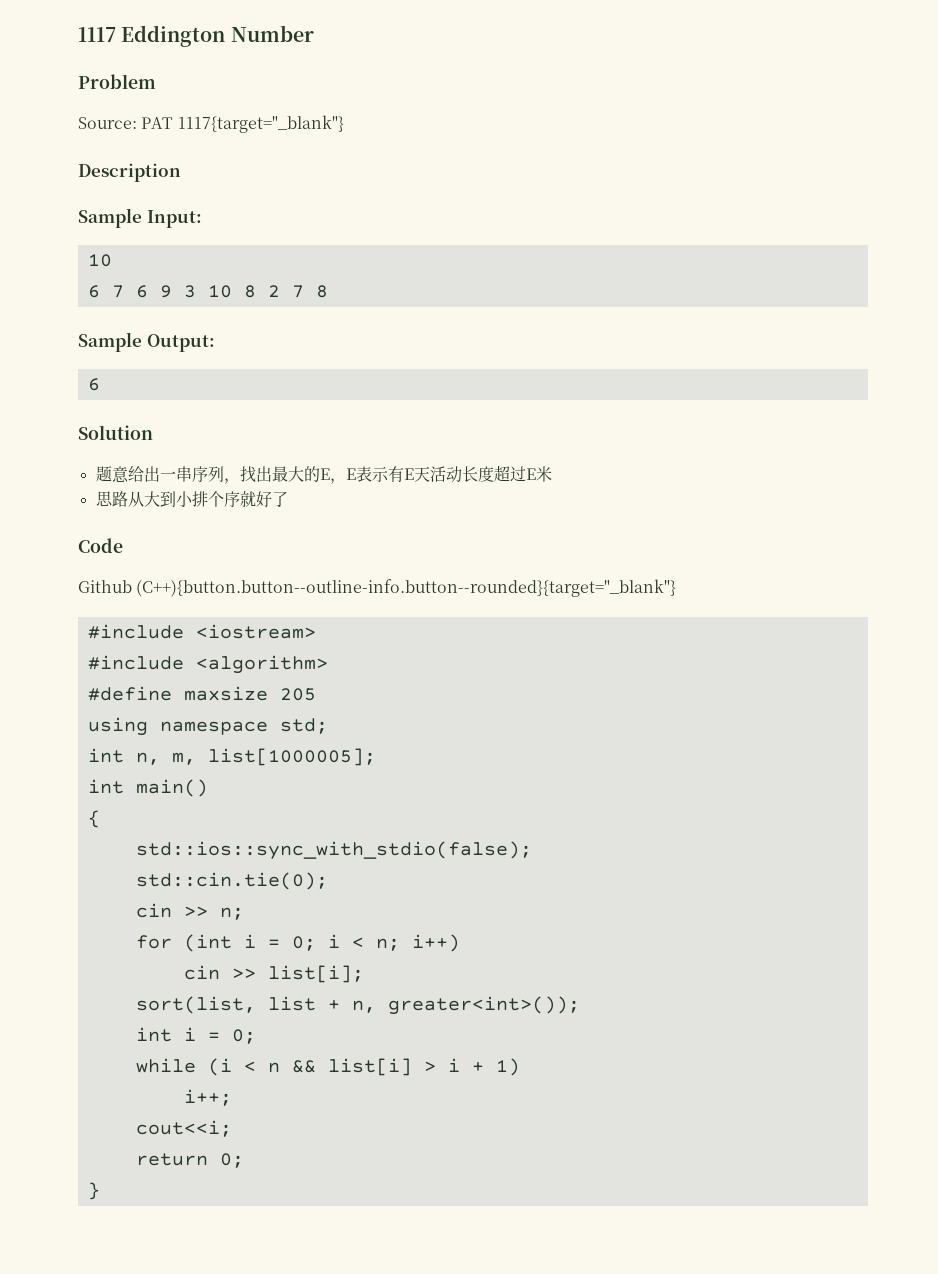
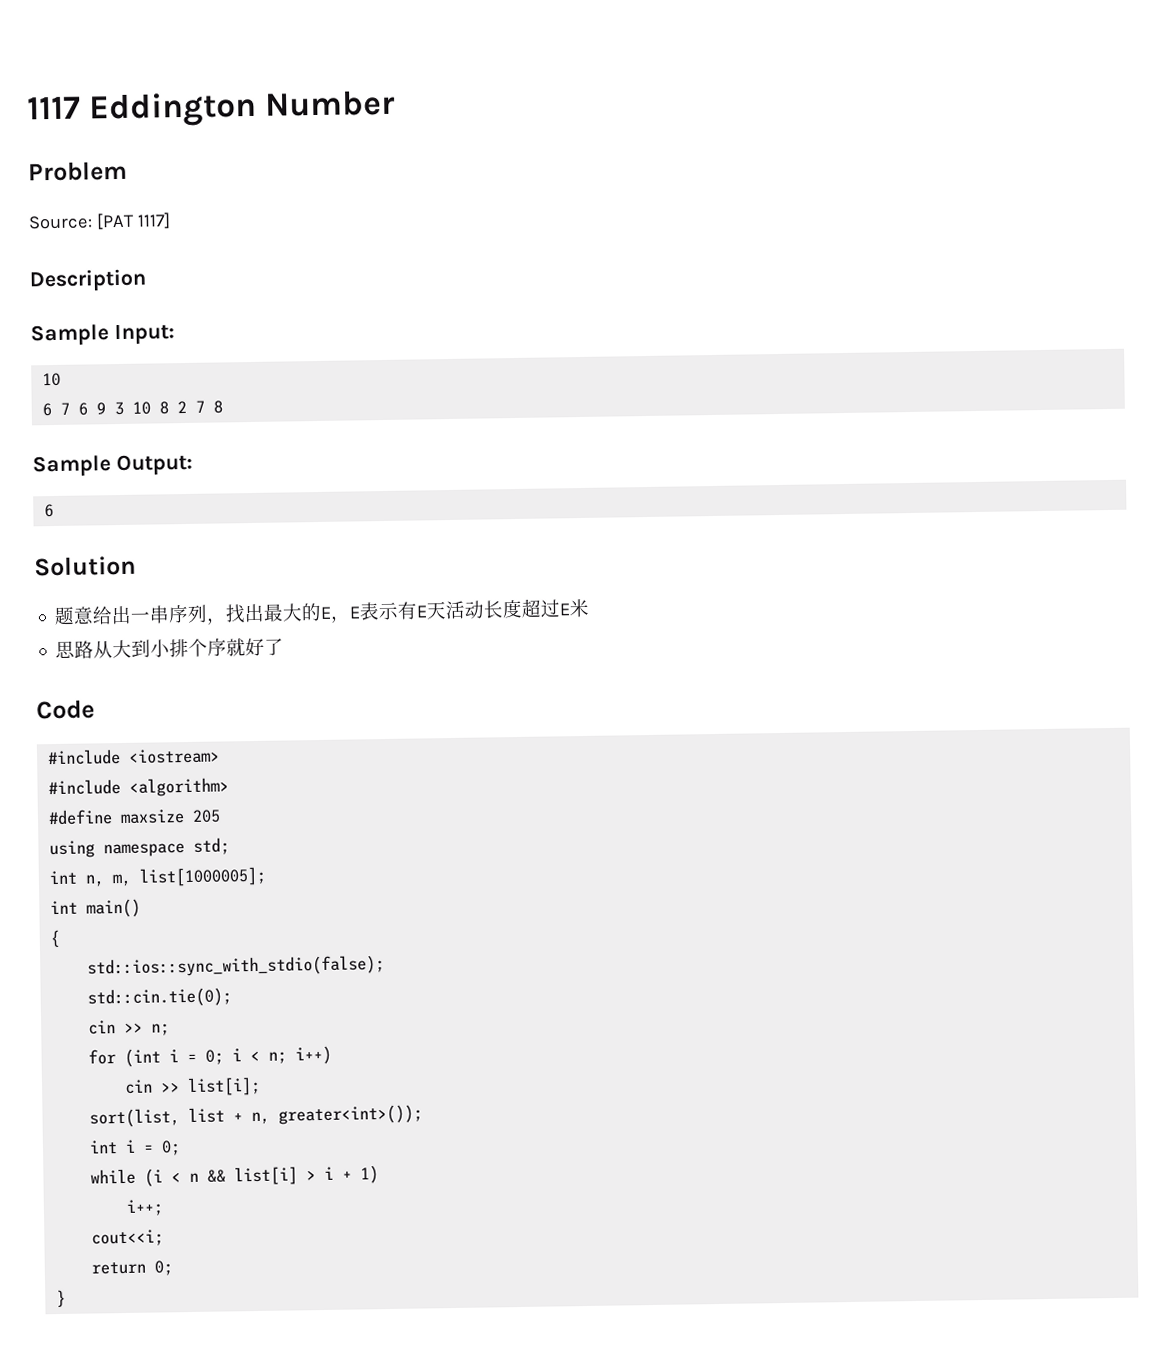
[141,115,344,133] PAT 1117{target="_blank"} -> [95,212,171,230] [PAT 1117]
[78,579,677,597] // Github (C++){button.button--outline-info.button--rounded}{target="_blank"} -> (95, 709) none

